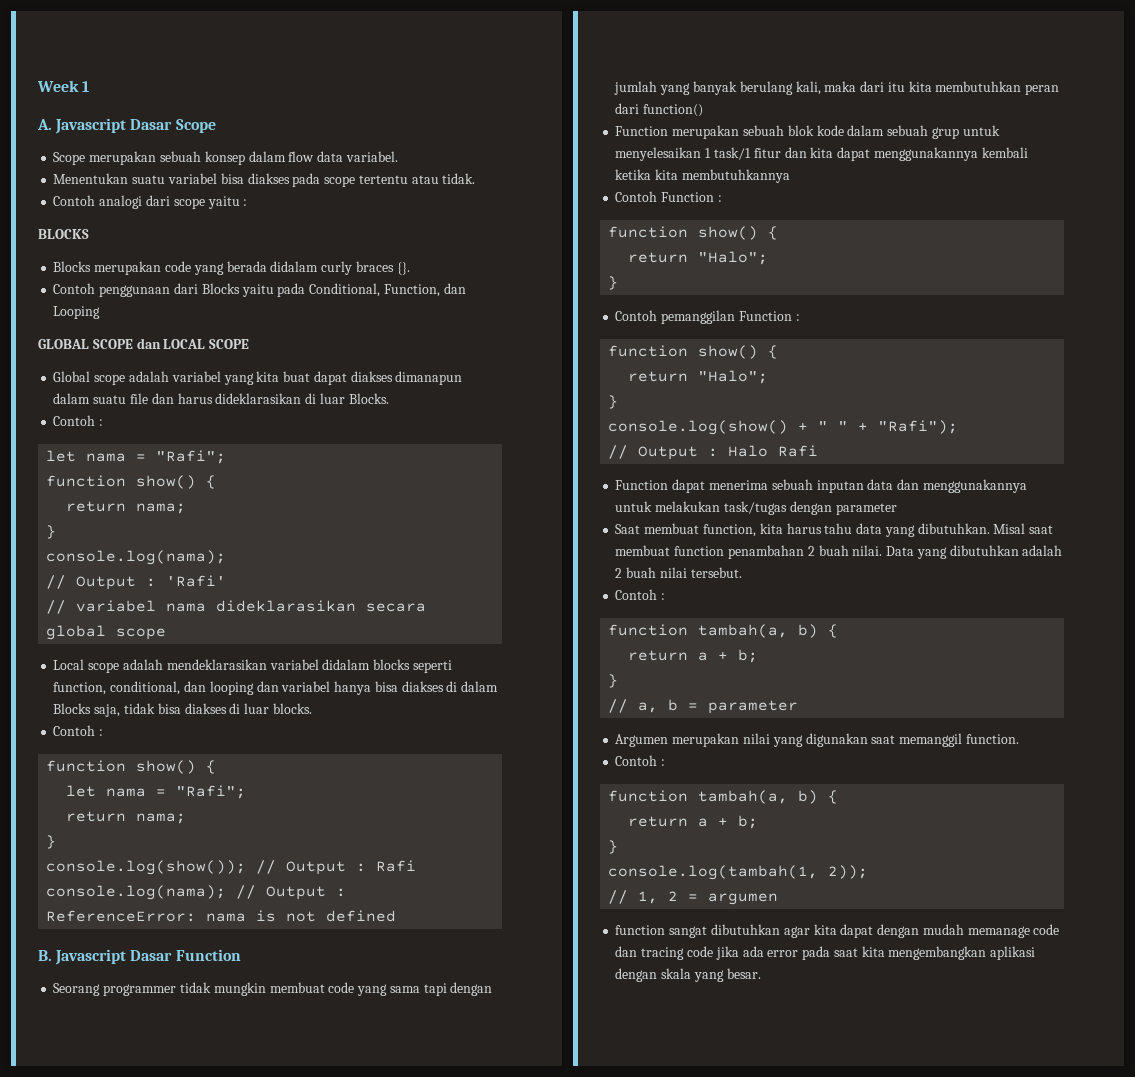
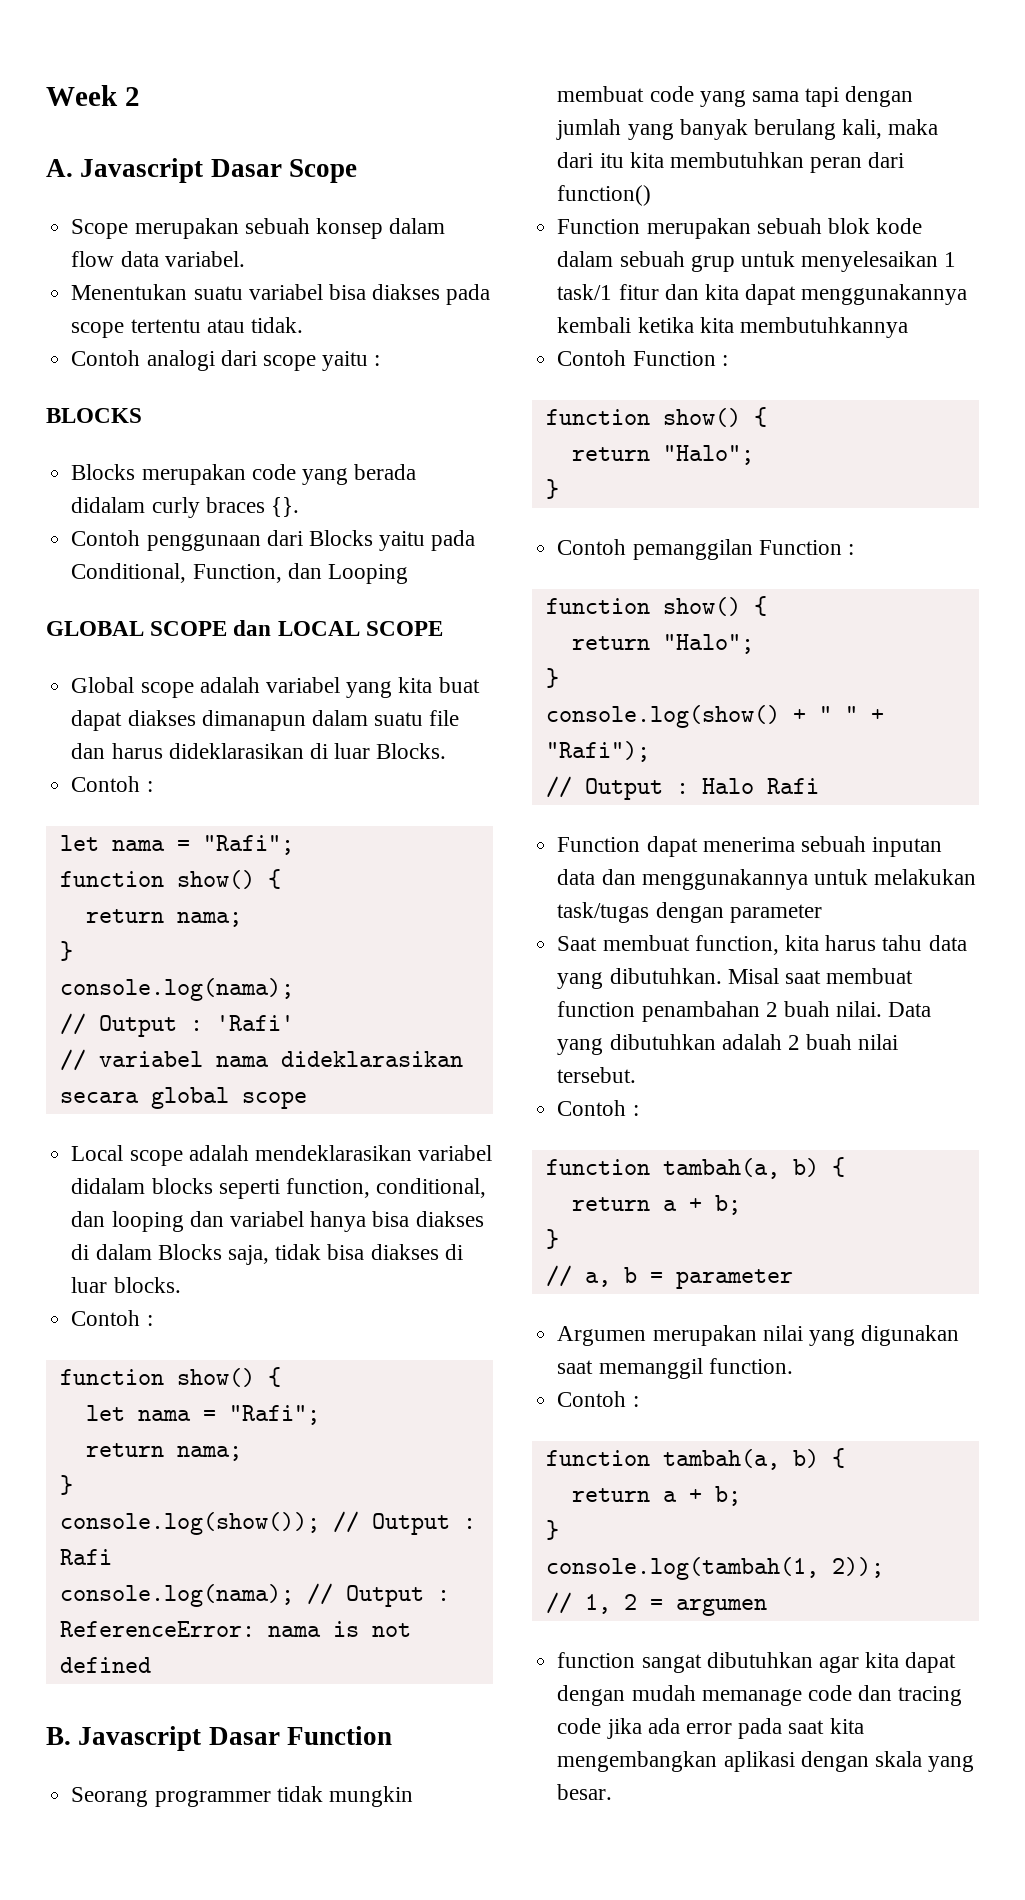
[82,81,90,92] 1 -> [124,87,140,106] 2

